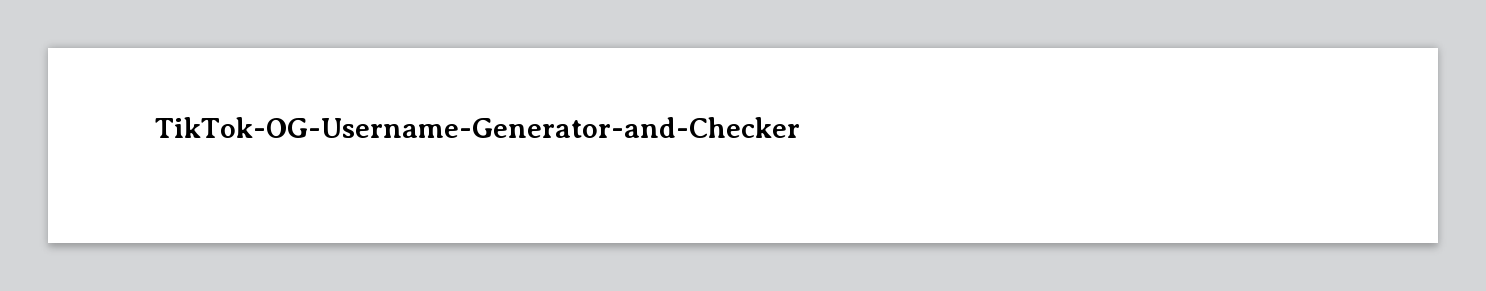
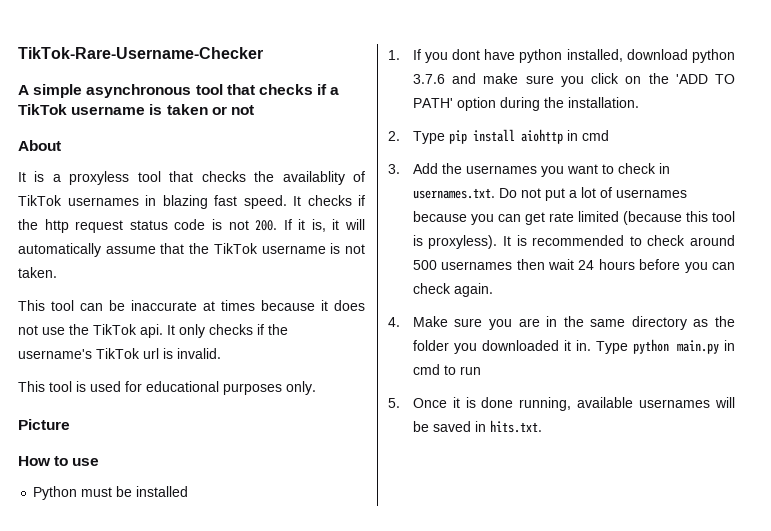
[155,117,800,138] TikTok-OG-Username-Generator-and-Checker -> [18,47,263,59] [18,84,340,98] [18,104,254,115] [18,140,61,151] [18,171,366,185] [18,195,365,209] [18,219,365,233] [18,243,366,257] [18,267,57,278] [18,300,365,311] [18,324,288,338] [18,348,221,359] [18,381,316,395] [18,419,70,430] [18,456,100,466] [33,486,189,500] [388,49,735,63] [412,73,735,87] [412,97,639,111] [388,129,609,144] [388,163,670,177] [412,187,687,201] [412,211,735,225] [412,235,735,249] [412,259,735,273] [412,283,493,297] [388,316,735,330] [412,339,735,354] [412,364,481,375] [388,397,735,411] [412,420,542,433] TikTok-Rare-Username-Checker // A simple asynchronous tool that checks if a TikTok username is taken or not // About // It is a proxyless tool that checks the availablity of TikTok usernames in blazing fast speed. It checks if the http request status code is not 200. If it is, it will automatically assume that the TikTok username is not taken. // This tool can be inaccurate at times because it does not use the TikTok api. It only checks if the username's TikTok url is invalid. // This tool is used for educational purposes only. // Picture // How to use // Python must be installed // 1. If you dont have python installed, download python 3.7.6 and make sure you click on the 'ADD TO PATH' option during the installation. // 2. Type pip install aiohttp in cmd // 3. Add the usernames you want to check in usernames.txt. Do not put a lot of usernames because you can get rate limited (because this tool is proxyless). It is recommended to check around 500 usernames then wait 24 hours before you can check again. // 4. Make sure you are in the same directory as the folder you downloaded it in. Type python main.py in cmd to run // 5. Once it is done running, available usernames will be saved in hits.txt.

